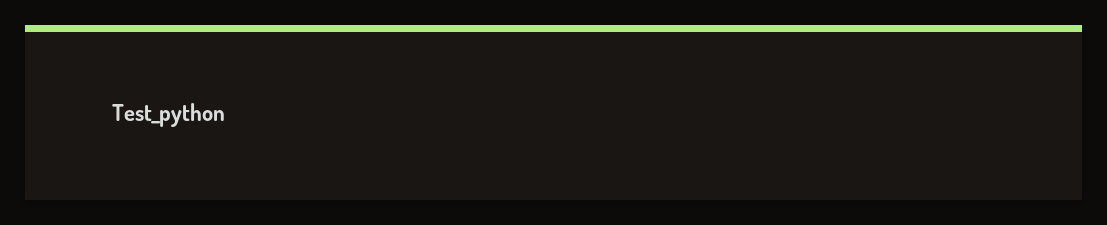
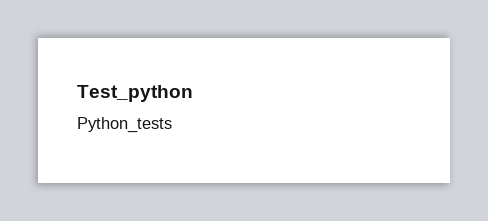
(225, 115) none -> [77,117,172,133] // Python_tests

